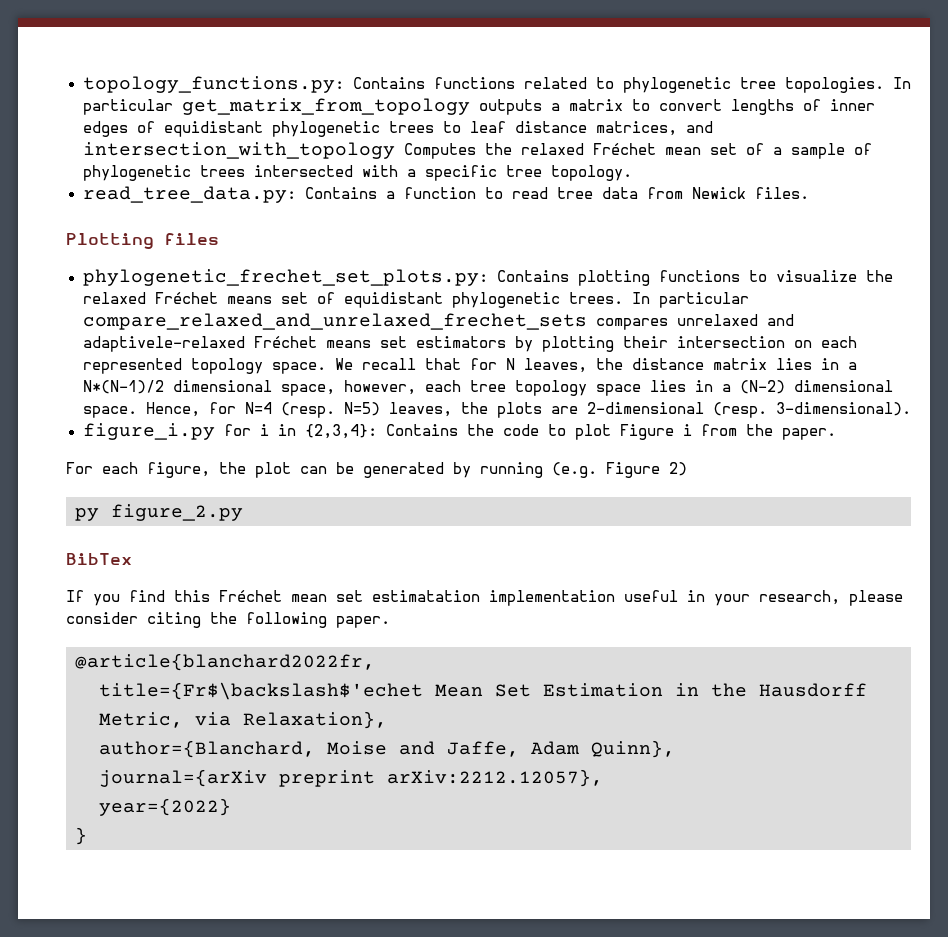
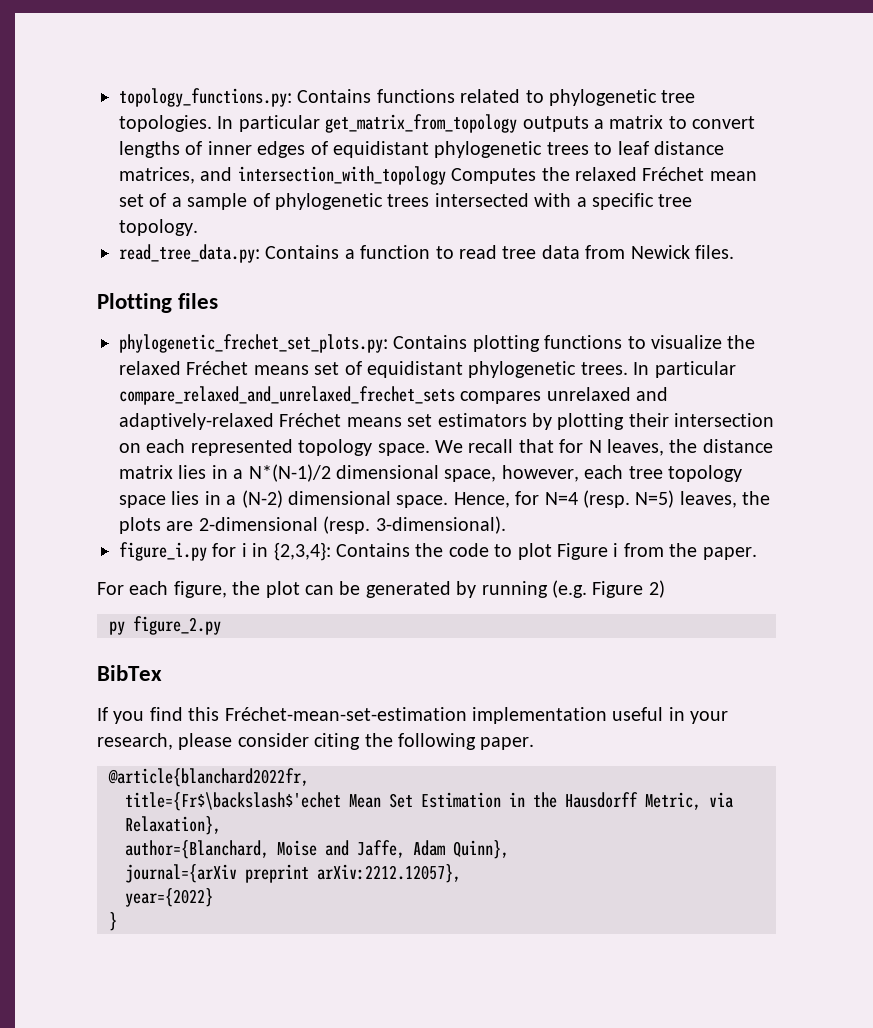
[82,336,245,352] adaptivele-relaxed -> [119,413,274,430] adaptively-relaxed
[219,590,480,602] Fréchet mean set estimatation -> [224,707,467,721] Fréchet-mean-set-estimation

